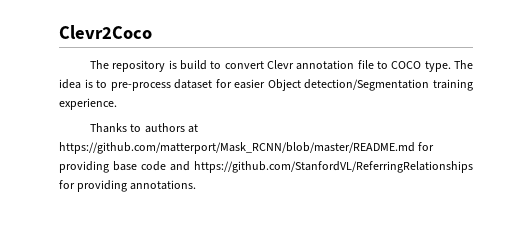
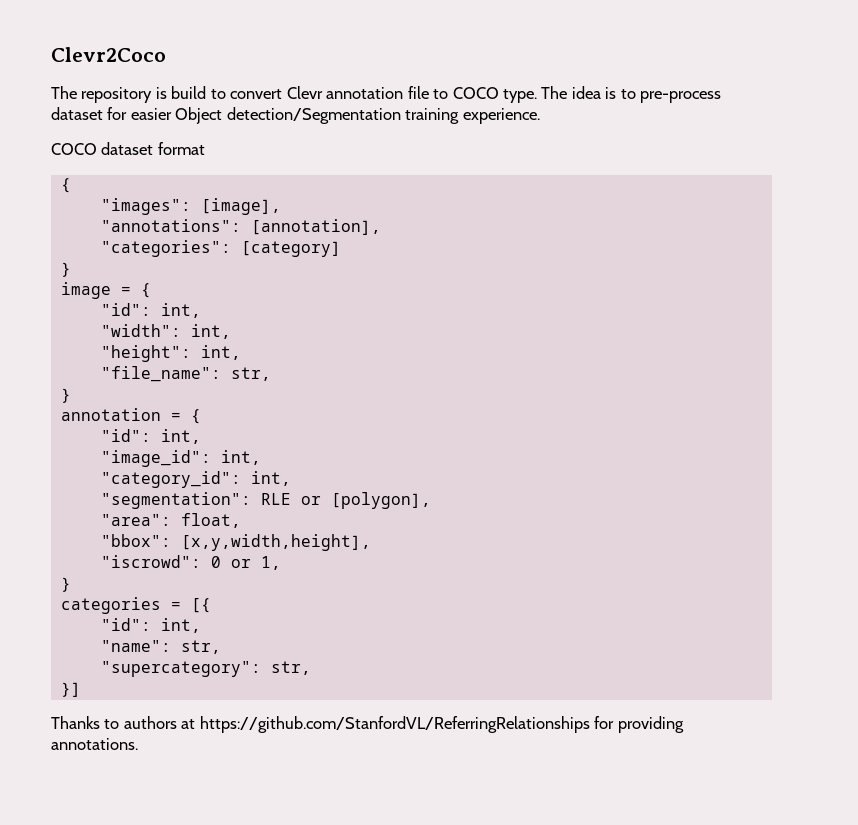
[90,123,198,133] [59,142,435,154] [59,161,190,173] Thanks to authors at https://github.com/matterport/Mask_RCNN/blob/master/README.md for providing base code and -> [51,142,205,155] [60,178,71,193] [100,198,281,215] [100,219,381,235] [100,240,341,257] [60,262,71,277] [60,282,151,299] [100,303,201,318] [100,324,231,339] [100,345,241,362] [100,366,271,382] [60,388,71,403] [60,408,201,424] [100,429,201,444] [100,450,261,467] [100,471,291,488] [100,492,431,509] [100,513,241,528] [100,534,371,551] [100,555,281,570] [60,577,71,592] [60,597,211,614] [100,618,201,633] [100,640,221,654] [100,661,311,677] [60,682,81,697] [51,716,196,729] COCO dataset format // { // "images": [image], // "annotations": [annotation], // "categories": [category] // } // image = { // "id": int, // "width": int, // "height": int, // "file_name": str, // } // annotation = { // "id": int, // "image_id": int, // "category_id": int, // "segmentation": RLE or [polygon], // "area": float, // "bbox": [x,y,width,height], // "iscrowd": 0 or 1, // } // categories = [{ // "id": int, // "name": str, // "supercategory": str, // }] // Thanks to authors at

